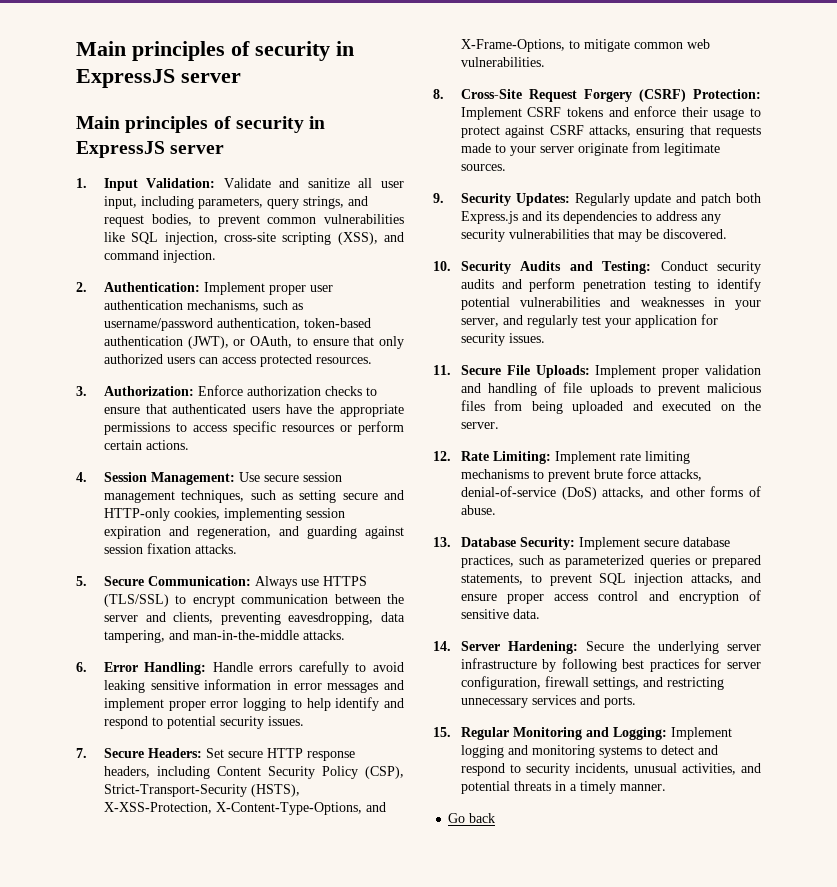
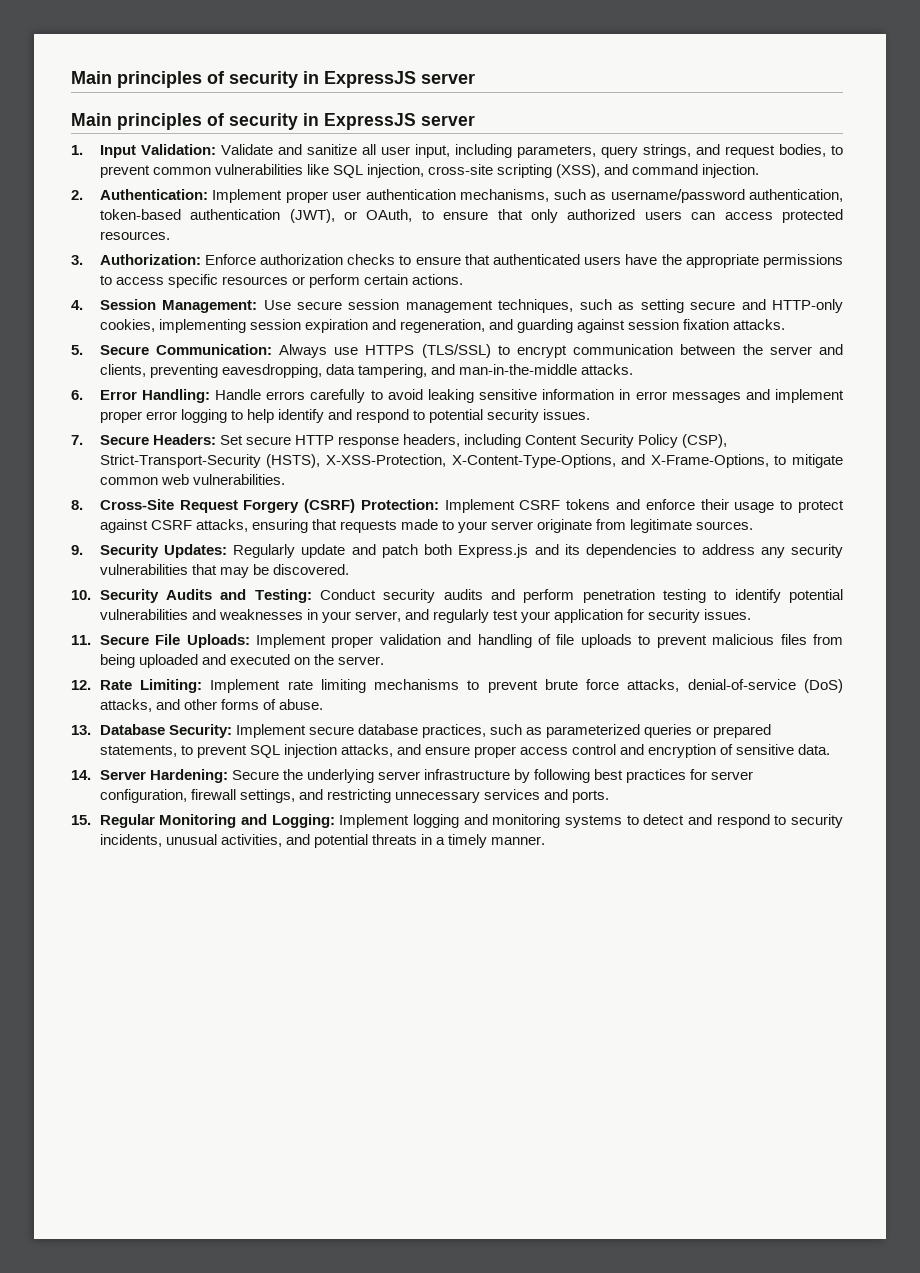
[448,813,496,823] // Go back -> (546, 840) none

